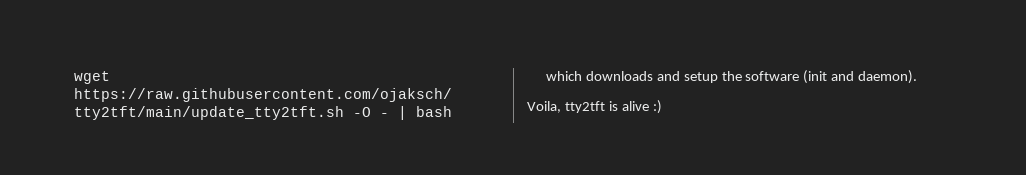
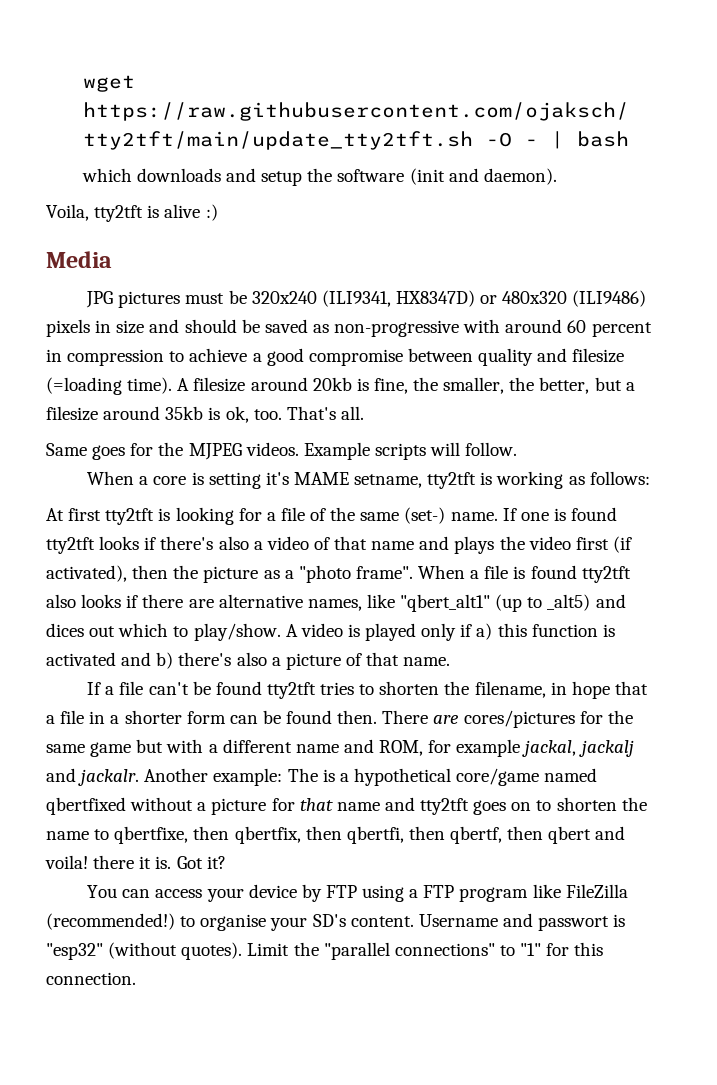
(662, 107) none -> [46,251,112,268] [86,290,647,308] [46,319,652,337] [46,348,625,366] [46,377,635,395] [46,406,364,423] [46,442,518,460] [87,471,650,489] [46,507,618,525] [46,536,632,554] [46,565,631,583] [46,594,626,612] [46,623,615,641] [46,652,451,670] [87,681,648,699] [46,710,633,728] [46,739,634,757] [46,768,598,786] [46,797,647,815] [46,826,626,844] [45,855,226,869] [87,884,628,902] [46,913,626,931] [46,942,604,960] [46,972,136,985] // Media // JPG pictures must be 320x240 (ILI9341, HX8347D) or 480x320 (ILI9486) pixels in size and should be saved as non-progressive with around 60 percent in compression to achieve a good compromise between quality and filesize (=loading time). A filesize around 20kb is fine, the smaller, the better, but a filesize around 35kb is ok, too. That's all. // Same goes for the MJPEG videos. Example scripts will follow. // When a core is setting it's MAME setname, tty2tft is working as follows: // At first tty2tft is looking for a file of the same (set-) name. If one is found tty2tft looks if there's also a video of that name and plays the video first (if activated), then the picture as a "photo frame". When a file is found tty2tft also looks if there are alternative names, like "qbert_alt1" (up to _alt5) and dices out which to play/show. A video is played only if a) this function is activated and b) there's also a picture of that name. // If a file can't be found tty2tft tries to shorten the filename, in hope that a file in a shorter form can be found then. There are cores/pictures for the same game but with a different name and ROM, for example jackal, jackalj and jackalr. Another example: The is a hypothetical core/game named qbertfixed without a picture for that name and tty2tft goes on to shorten the name to qbertfixe, then qbertfix, then qbertfi, then qbertf, then qbert and voila! there it is. Got it? // You can access your device by FTP using a FTP program like FileZilla (recommended!) to organise your SD's content. Username and passwort is "esp32" (without quotes). Limit the "parallel connections" to "1" for this connection.

